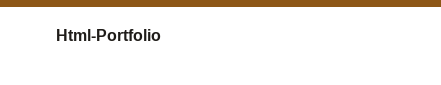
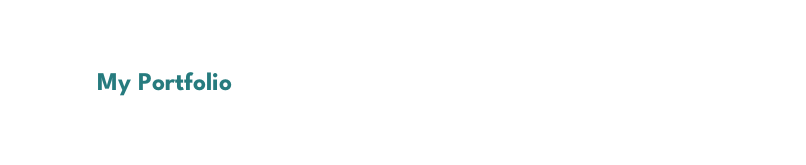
[56,29,161,41] Html-Portfolio -> [97,72,232,96] My Portfolio

